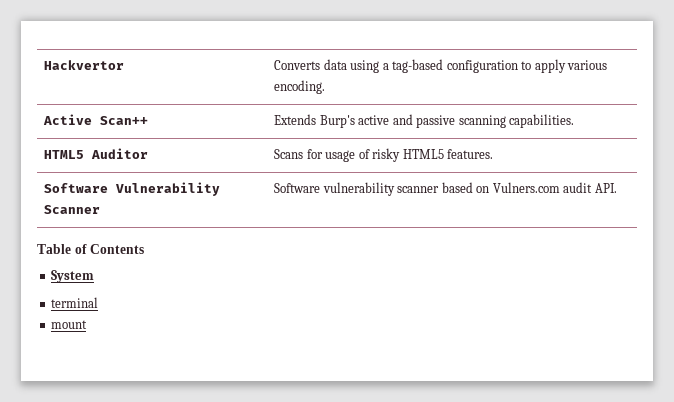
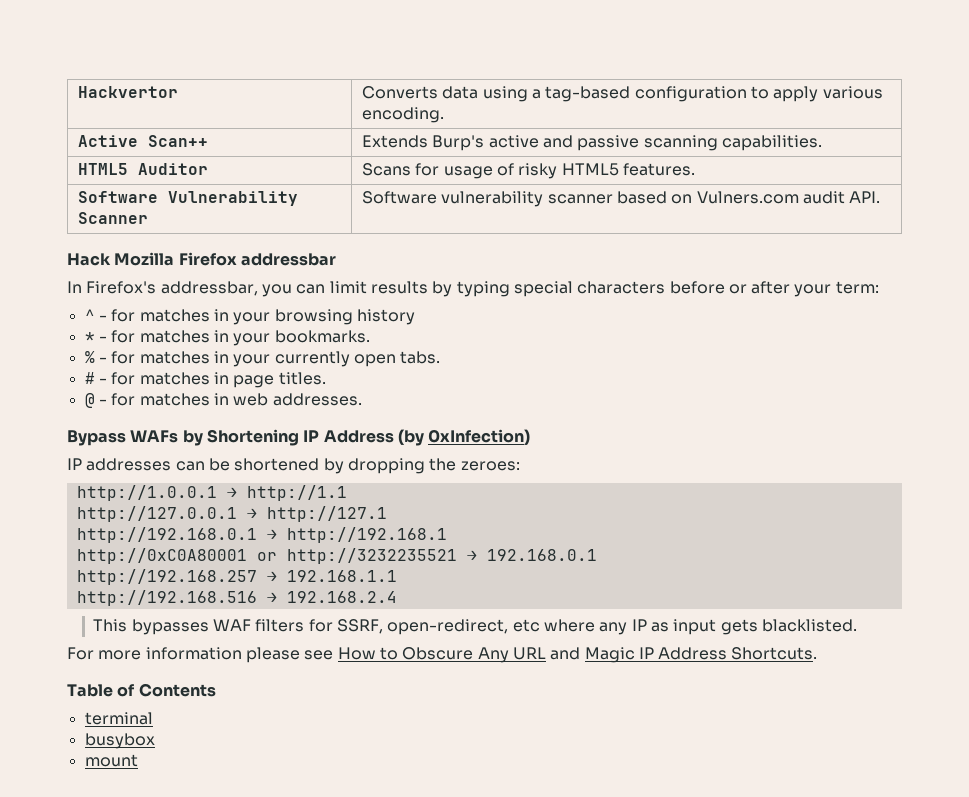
(617, 188) none -> [67,252,336,266] [67,281,879,297] [84,309,415,325] [84,330,370,346] [84,351,441,367] [84,372,326,388] [84,393,362,408] [67,429,531,446] [67,458,520,474] [76,485,347,501] [76,506,387,522] [76,527,447,543] [76,548,597,564] [76,569,397,585] [76,590,397,606] [93,619,857,635] [67,647,818,663] // Hack Mozilla Firefox addressbar // In Firefox's addressbar, you can limit results by typing special characters before or after your term: // ^ - for matches in your browsing history // * - for matches in your bookmarks. // % - for matches in your currently open tabs. // # - for matches in page titles. // @ - for matches in web addresses. // Bypass WAFs by Shortening IP Address (by 0xInfection) // IP addresses can be shortened by dropping the zeroes: // http://1.0.0.1 → http://1.1 // http://127.0.0.1 → http://127.1 // http://192.168.0.1 → http://192.168.1 // http://0xC0A80001 or http://3232235521 → 192.168.0.1 // http://192.168.257 → 192.168.1.1 // http://192.168.516 → 192.168.2.4 // This bypasses WAF filters for SSRF, open-redirect, etc where any IP as input gets blacklisted. // For more information please see How to Obscure Any URL and Magic IP Address Shortcuts.
[51,270,95,283] // System -> (216, 690) none
(99, 302) none -> [84,733,155,749] // busybox

